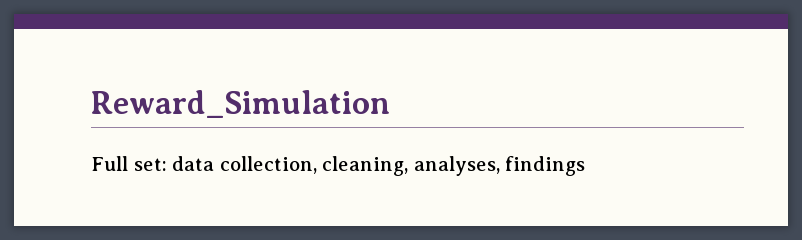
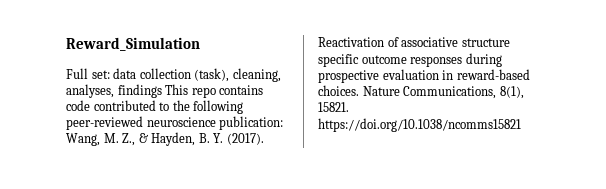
[219,156,317,174] collection, -> [139,68,230,82] collection (task),
(586, 166) none -> [165,84,264,98] [66,100,244,114] [66,116,284,130] [66,132,264,146] [318,37,510,47] [318,53,502,67] [318,69,530,83] [318,85,524,99] [318,102,349,112] [318,118,521,132] This repo contains code contributed to the following peer-reviewed neuroscience publication: Wang, M. Z., & Hayden, B. Y. (2017). Reactivation of associative structure specific outcome responses during prospective evaluation in reward-based choices. Nature Communications, 8(1), 15821. https://doi.org/10.1038/ncomms15821

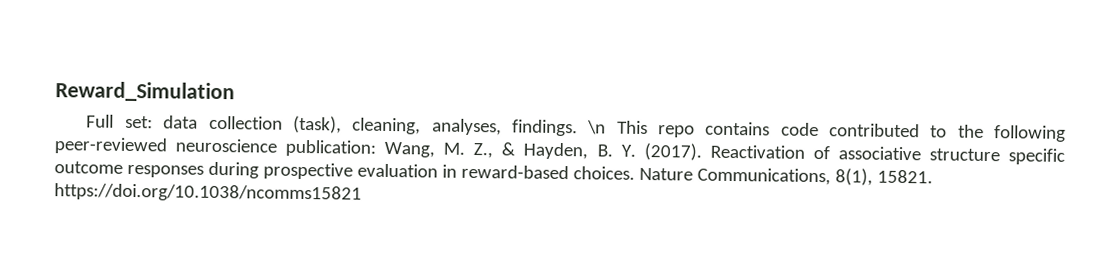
[117,84,162,98] findings -> [511,119,607,137] findings. \n

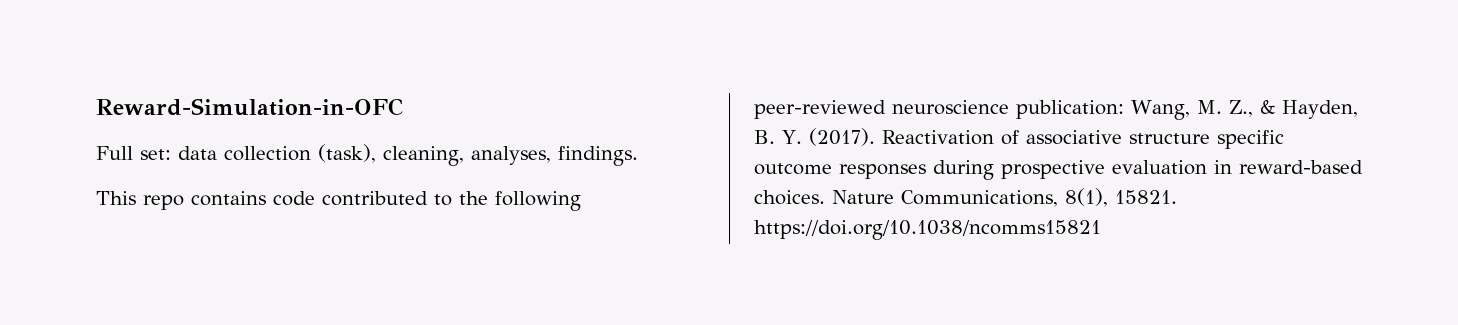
[55,81,235,103] Reward_Simulation -> [96,98,403,116] Reward-Simulation-in-OFC
[587,120,607,135] \n -> (638, 156) //

